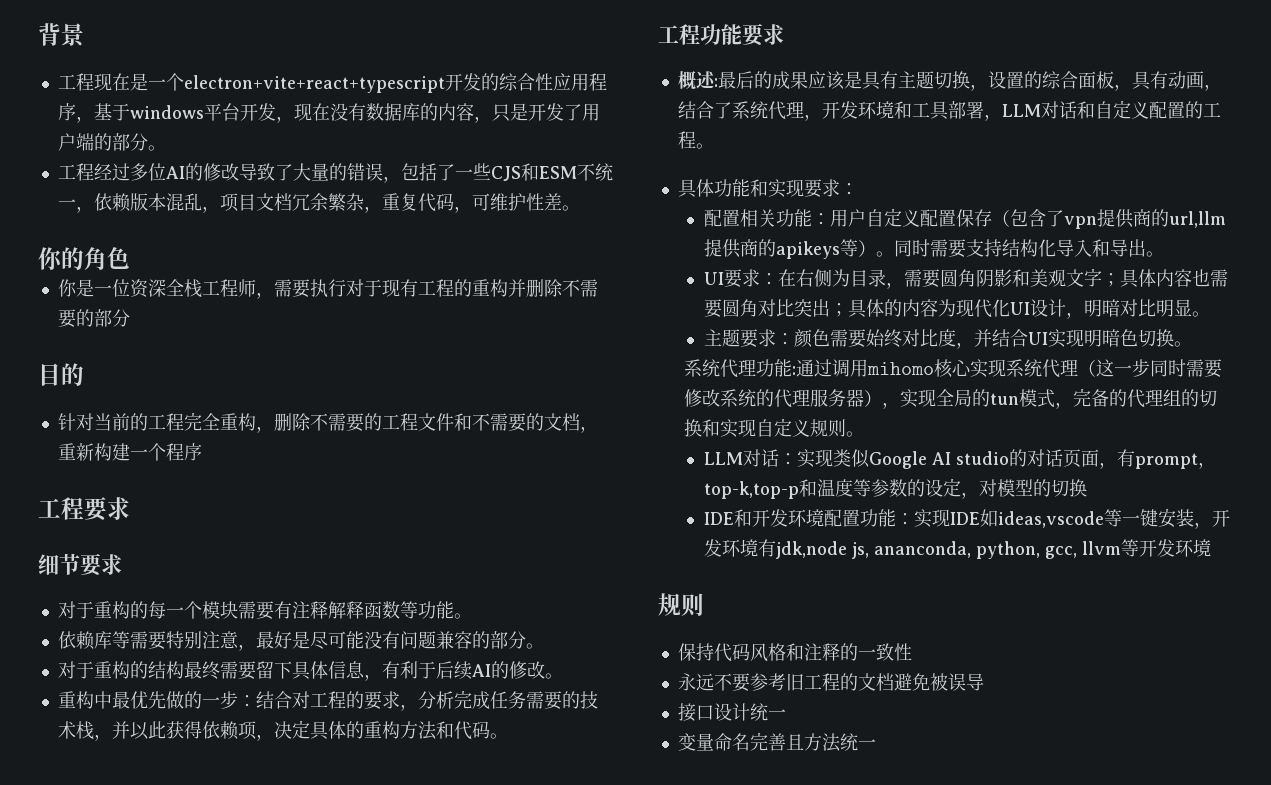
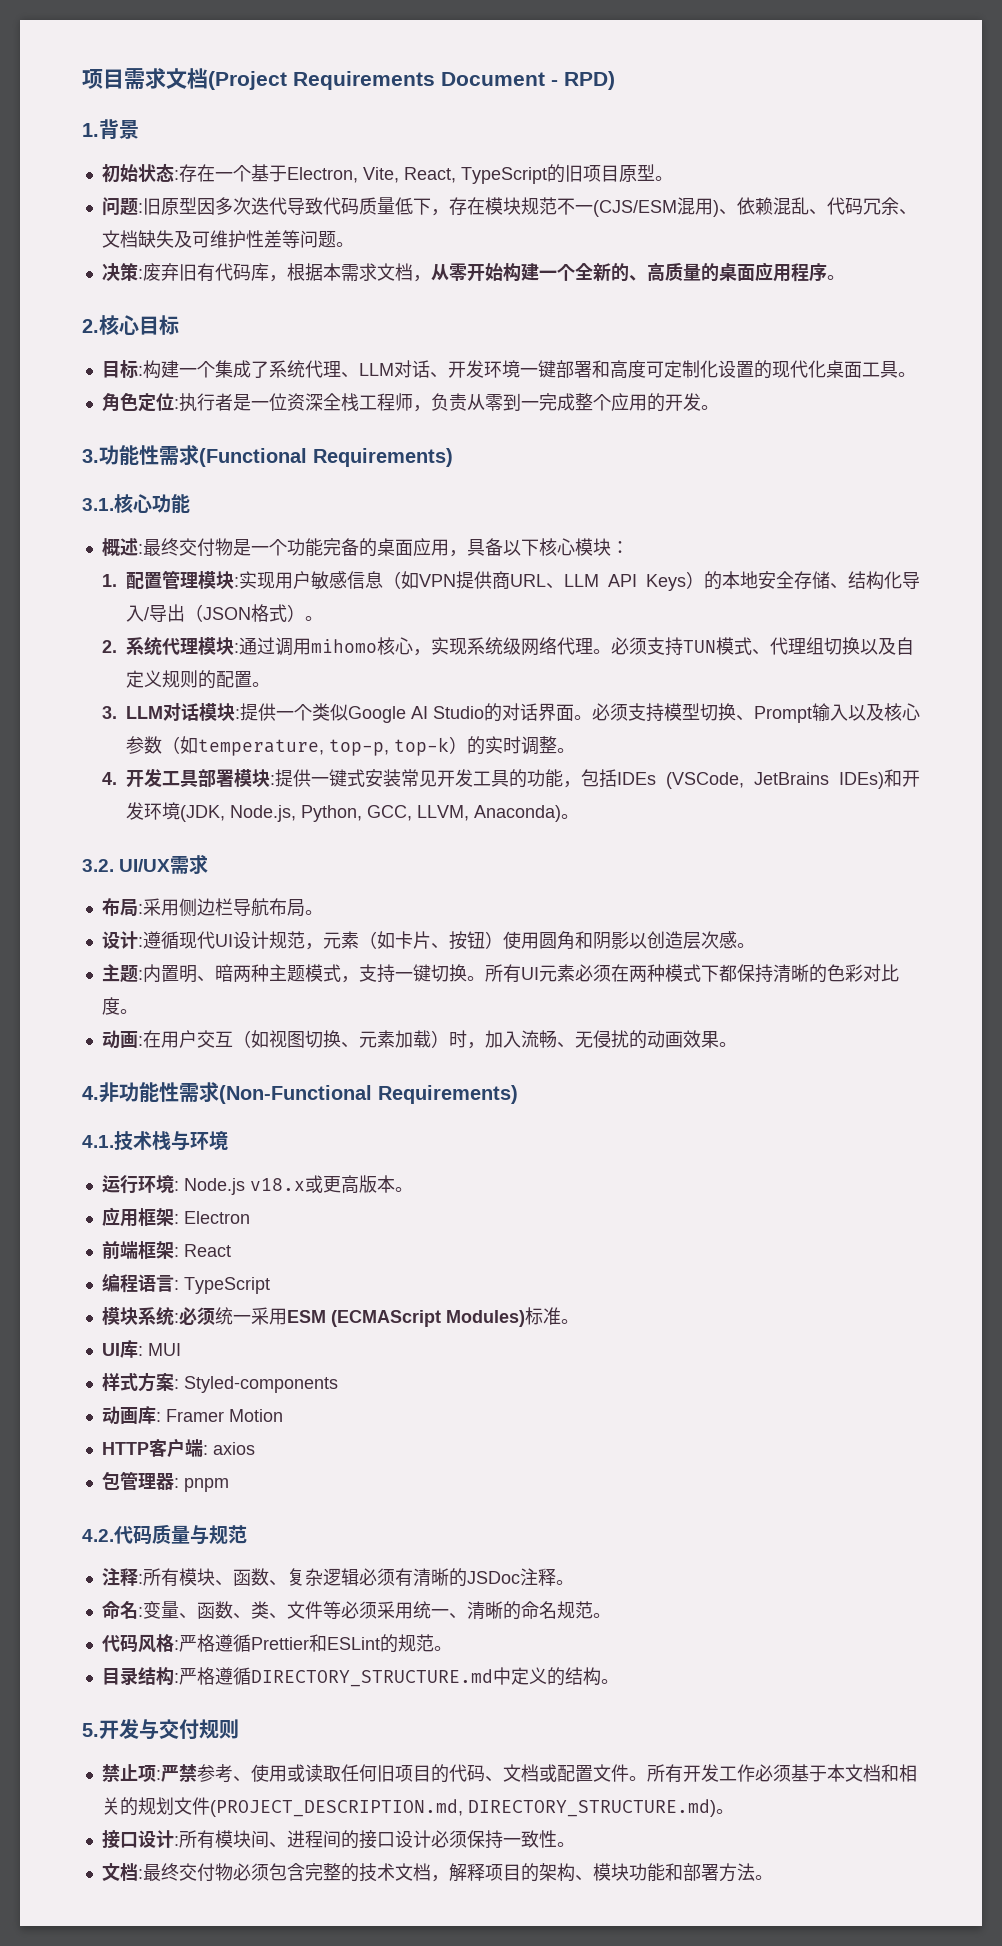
[38,23,84,47] [57,73,607,93] [57,103,600,123] [57,133,166,151] [57,163,613,183] [57,193,472,213] 背景 // 工程现在是一个electron+vite+react+typescript开发的综合性应用程序，基于windows平台开发，现在没有数据库的内容，只是开发了用户端的部分。 // 工程经过多位AI的修改导致了大量的错误，包括了一些CJS和ESM不统一，依赖版本混乱，项目文档冗余繁杂，重复代码， -> [82,68,615,90] [82,119,139,140] [101,163,673,184] [101,197,917,217] [101,230,192,248] 项目需求文档(Project Requirements Document - RPD) // 1.背景 // 初始状态:存在一个基于Electron, Vite, React, TypeScript的旧项目原型。 // 问题:旧原型因多次迭代导致代码质量低下，存在模块规范不一(CJS/ESM混用)、依赖混乱、代码冗余、文档缺失及
[561,205,580,211] [38,247,130,270] [57,279,77,297] 。 // 你的角色 // 你 -> [281,230,354,248] [101,262,845,282] [82,315,179,335] [101,360,916,379] [101,392,233,412] 等问题。 // 决策:废弃旧有代码库，根据本需求文档，从零开始构建一个全新的、高质量的桌面应用程序。 // 2.核心目标 // 目标:构建一个集成了系统代理、LLM对话、开发环境一键部署和高度可定制化设置的现代化桌面工具。 // 角色定位:执行者
[273,279,598,298] [57,309,130,328] [38,363,84,386] [57,412,598,433] [57,443,202,461] [38,497,130,521] [38,553,122,576] [57,601,472,620] [57,631,544,651] [57,661,563,681] [57,690,598,711] [57,720,508,741] [658,23,784,46] 需要执行对于现有工程的重构并删除不需要的部分 // 目的 // 针对当前的工程完全重构，删除不需要的工程文件和不需要的文档，重新构建一个程序 // 工程要求 // 细节要求 // 对于重构的每一个模块需要有注释解释函数等功能。 // 依赖库等需要特别注意，最好是尽可能没有问题兼容的部分。 // 对于重构的结构最终需要留下具体信息，有利于后续AI的修改。 // 重构中最优先做的一步：结合对工程的要求，分析完成任务需要的技术栈，并以此获得依赖项，决定具体的重构方法和代码。 // 工程功能要求 -> [430,393,719,412] [82,445,453,467] [82,494,190,513] 负责从零到一完成整个应用的开发。 // 3.功能性需求(Functional Requirements) // 3.1.核心功能
[735,71,1222,91] [677,100,1221,121] [677,131,714,149] [677,179,858,198] [703,208,1226,229] [703,239,1164,259] [703,268,1228,289] [703,299,1210,319] [703,329,1192,349] [683,359,792,378] 后的成果应该是具有主题切换，设置的综合面板，具有动画，结合了系统代理，开发环境和工具部署，LLM对话和自定义配置的工程。 // 具体功能和实现要求： // 配置相关功能：用户自定义配置保存（包含了vpn提供商的url,llm提供商的apikeys等）。同时需要支持结构化导入和导出。 // UI要求：在右侧为目录，需要圆角阴影和美观文字；具体内容也需要圆角对比突出；具体的内容为现代化UI设计，明暗对比明显。 // 主题要求：颜色需要始终对比度，并结合UI实现明暗色切换。 // 系统代理功能 -> [160,538,629,557] [101,570,920,591] [125,604,323,622] [101,636,234,656] 终交付物是一个功能完备的桌面应用，具备以下核心模块： // 1.配置管理模块:实现用户敏感信息（如VPN提供商URL、LLM API Keys）的本地安全存储、结构化导入/导出（JSON格式）。 // 2.系统代理模块
(971, 367) none -> [412,649,431,656] ，
[1041,359,1222,378] [683,388,1217,409] [683,419,756,438] 代理（这一步同时需要修改系统的代理服务器），实现全局的tun模式，完备的代理组的切换和实现 -> [502,637,896,656] 级网络代理。必须支持TUN模式、代理组切换以及
[845,431,864,437] [703,449,1216,469] [703,478,1087,499] [703,508,1230,529] [703,539,1211,559] [658,593,704,617] [677,643,912,662] [677,673,984,692] [677,703,786,722] [677,732,876,752] 。 // LLM对话：实现类似Google AI studio的对话页面，有prompt，top-k,top-p和温度等参数的设定，对模型的切换 // IDE和开发环境配置功能：实现IDE如ideas,vscode等一键安装，开发环境有jdk,node js, ananconda, python, gcc, llvm等开发环境 // 规则 // 保持代码风格和注释的一致性 // 永远不要参考旧工程的文档避免被误导 // 接口设计统一 // 变量命名完善且方法统一 -> [197,670,270,689] [101,703,920,723] [125,736,575,756] [101,768,920,789] [125,802,579,822] [82,854,209,875] [101,898,323,917] [101,931,755,950] [101,964,899,983] [101,997,138,1015] [101,1030,737,1049] [82,1082,518,1104] [82,1131,228,1151] [101,1175,413,1195] [101,1207,250,1227] [101,1241,231,1260] [101,1273,270,1294] [101,1306,579,1327] [101,1340,181,1358] [101,1372,338,1393] [101,1406,283,1425] [101,1438,255,1458] [101,1471,229,1492] [82,1524,247,1545] [101,1568,574,1587] [101,1601,611,1620] [101,1634,452,1653] [101,1667,619,1687] [82,1719,239,1740] [101,1764,917,1783] [101,1797,734,1817] [101,1830,575,1849] [101,1863,773,1882] 的配置。 // 3. LLM对话模块:提供一个类似Google AI Studio的对话界面。必须支持模型切换、Prompt输入以及核心参数（如temperature, top-p, top-k）的实时调整。 // 4.开发工具部署模块:提供一键式安装常见开发工具的功能，包括IDEs (VSCode, JetBrains IDEs)和开发环境(JDK, Node.js, Python, GCC, LLVM, Anaconda)。 // 3.2. UI/UX需求 // 布局:采用侧边栏导航布局。 // 设计:遵循现代UI设计规范，元素（如卡片、按钮）使用圆角和阴影以创造层次感。 // 主题:内置明、暗两种主题模式，支持一键切换。所有UI元素必须在两种模式下都保持清晰的色彩对比度。 // 动画:在用户交互（如视图切换、元素加载）时，加入流畅、无侵扰的动画效果。 // 4.非功能性需求(Non-Functional Requirements) // 4.1.技术栈与环境 // 运行环境: Node.js v18.x或更高版本。 // 应用框架: Electron // 前端框架: React // 编程语言: TypeScript // 模块系统:必须统一采用ESM (ECMAScript Modules)标准。 // UI库: MUI // 样式方案: Styled-components // 动画库: Framer Motion // HTTP客户端: axios // 包管理器: pnpm // 4.2.代码质量与规范 // 注释:所有模块、函数、复杂逻辑必须有清晰的JSDoc注释。 // 命名:变量、函数、类、文件等必须采用统一、清晰的命名规范。 // 代码风格:严格遵循Prettier和ESLint的规范。 // 目录结构:严格遵循DIRECTORY_STRUCTURE.md中定义的结构。 // 5.开发与交付规则 // 禁止项:严禁参考、使用或读取任何旧项目的代码、文档或配置文件。所有开发工作必须基于本文档和相关的规划文件(PROJECT_DESCRIPTION.md, DIRECTORY_STRUCTURE.md)。 // 接口设计:所有模块间、进程间的接口设计必须保持一致性。 // 文档:最终交付物必须包含完整的技术文档，解释项目的架构、模块功能和部署方法。

